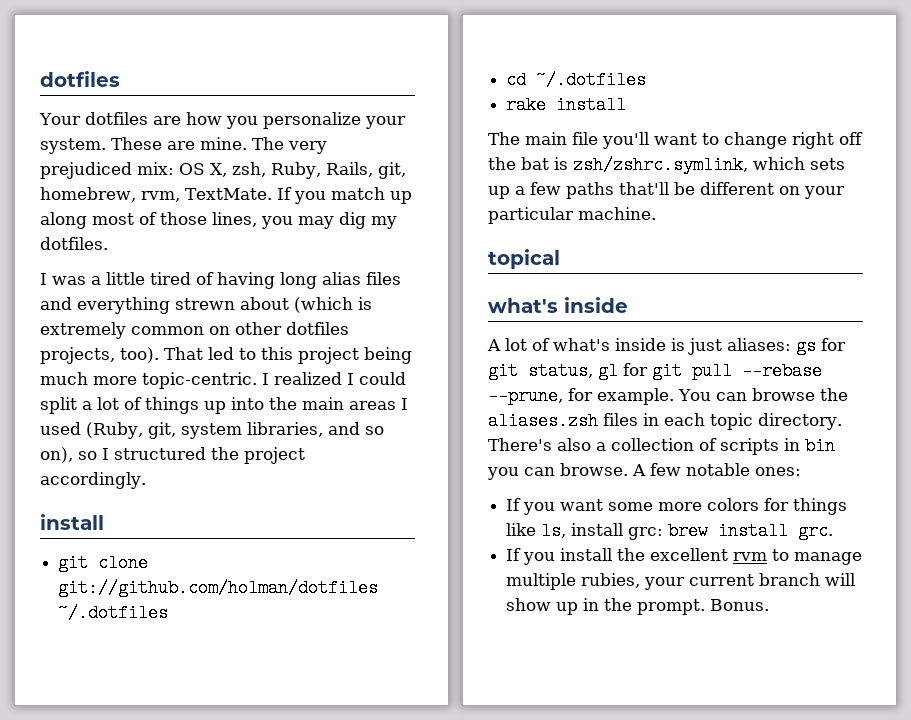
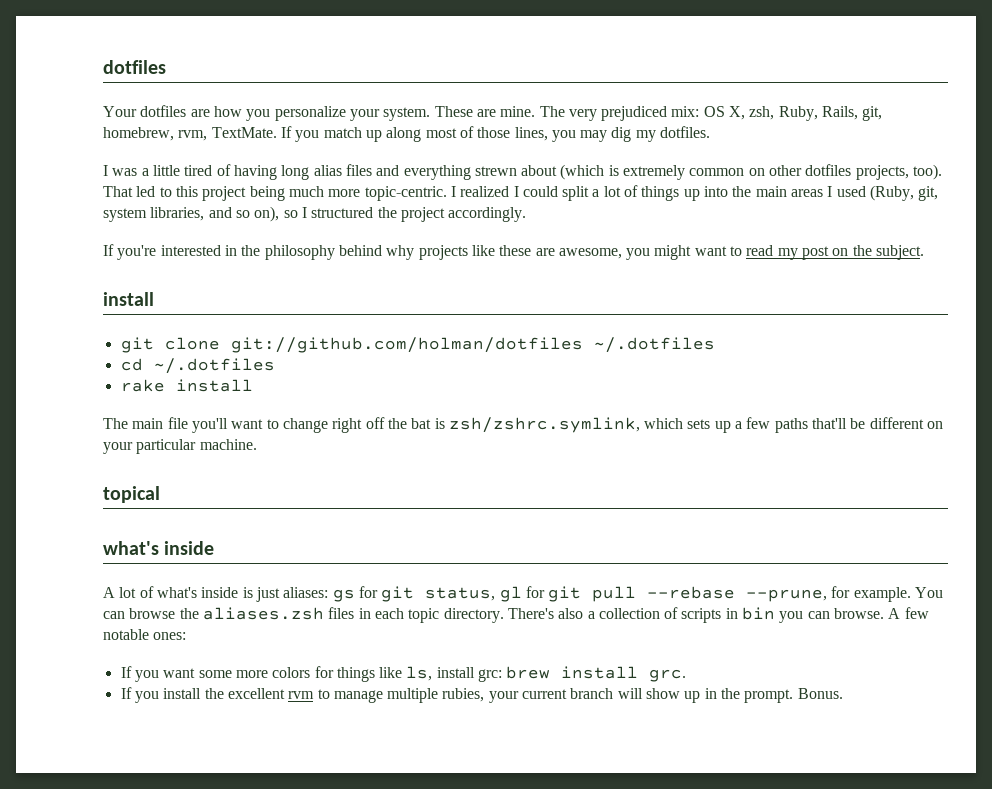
(146, 480) none -> [103,244,925,260] // If you're interested in the philosophy behind why projects like these are awesome, you might want to read my post on the subject.

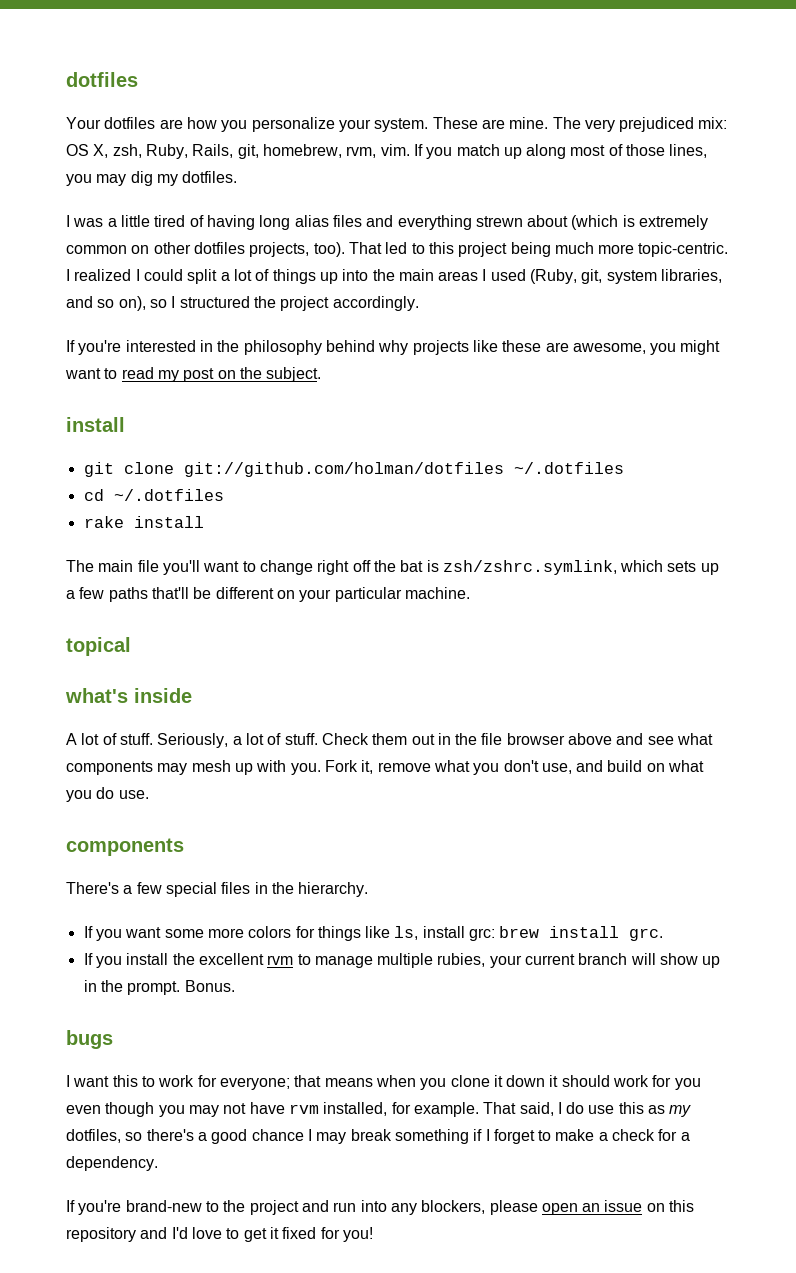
[211,127,277,138] TextMate. -> [380,144,410,156] vim.
[156,586,944,602] [103,607,929,623] [103,629,187,640] what's inside is just aliases: gs for git status, gl for git pull --rebase --prune, for example. You can browse the aliases.zsh files in each topic directory. There's also a collection of scripts in bin you can browse. A few notable ones: -> [119,733,714,748] [66,760,705,775] [66,787,149,802] [66,838,184,856] [66,882,369,897] stuff. Seriously, a lot of stuff. Check them out in the file browser above and see what components may mesh up with you. Fork it, remove what you don't use, and build on what you do use. // components // There's a few special files in the hierarchy.
(843, 693) none -> [66,1030,113,1049] [66,1075,701,1090] [66,1102,692,1117] [66,1129,690,1144] [66,1156,158,1171] [66,1200,695,1215] [66,1227,373,1242] // bugs // I want this to work for everyone; that means when you clone it down it should work for you even though you may not have rvm installed, for example. That said, I do use this as my dotfiles, so there's a good chance I may break something if I forget to make a check for a dependency. // If you're brand-new to the project and run into any blockers, please open an issue on this repository and I'd love to get it fixed for you!

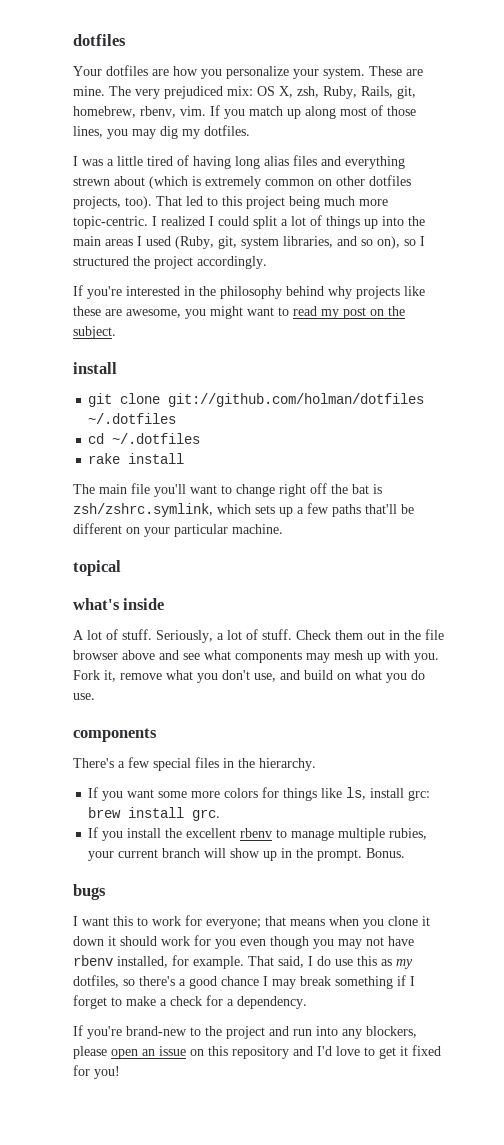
[346,146,377,158] rvm, -> [140,106,176,118] rbenv,
[267,955,294,965] rvm -> [240,828,273,838] rbenv
[288,1104,319,1114] rvm -> [73,955,113,966] rbenv

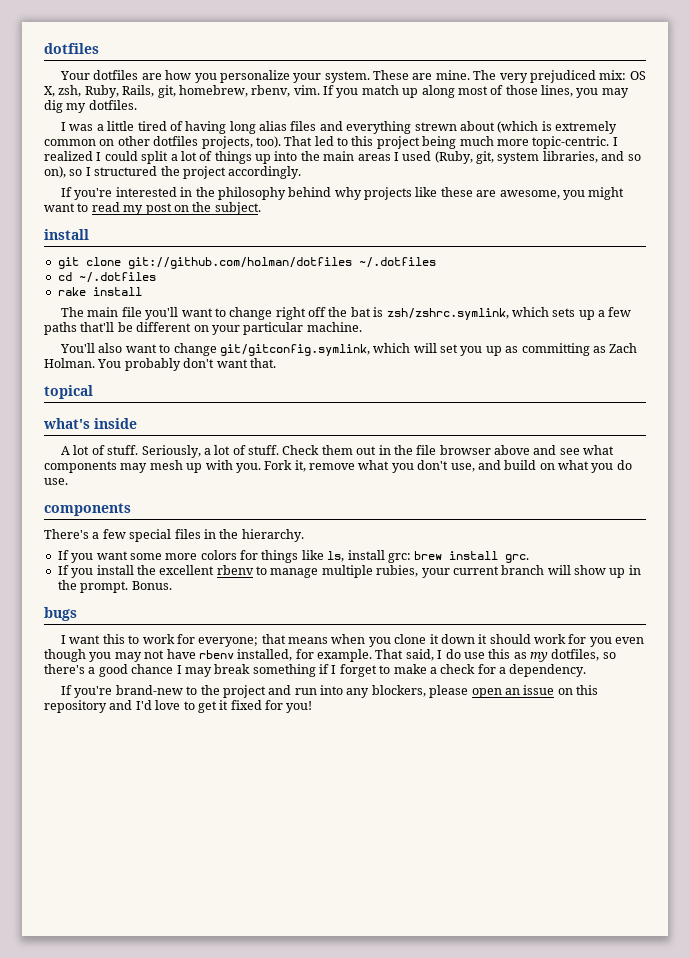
(283, 529) none -> [60,343,638,356] [44,358,276,371] // You'll also want to change git/gitconfig.symlink, which will set you up as committing as Zach Holman. You probably don't want that.

